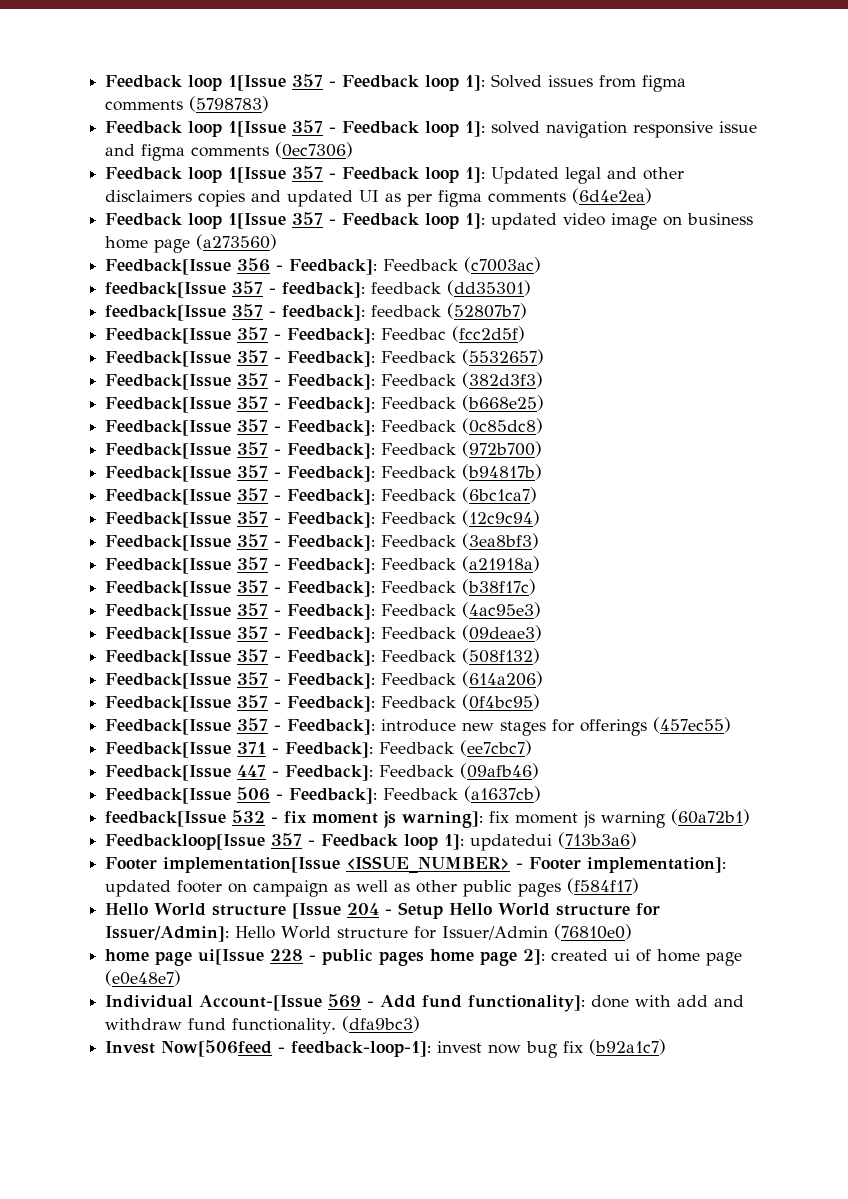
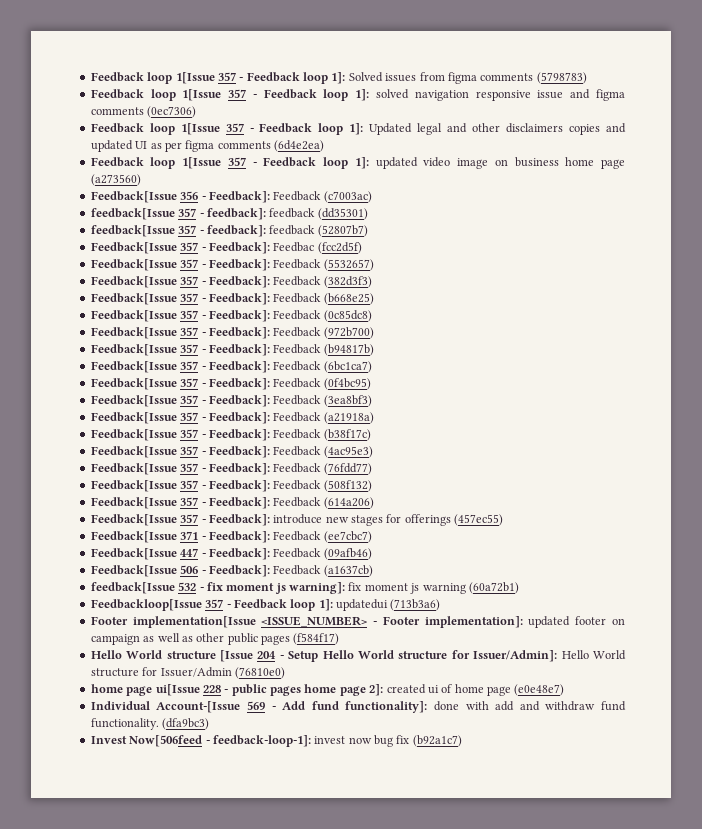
[462,510,541,526] (12c9c94) -> [323,378,371,390] (0f4bc95)
[462,625,543,641] (09deae3) -> [323,463,372,475] (76fdd77)
[105,694,541,712] // Feedback[Issue 357 - Feedback]: Feedback (0f4bc95) -> (374, 503) none

